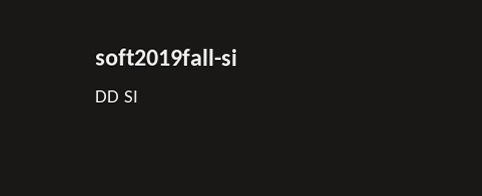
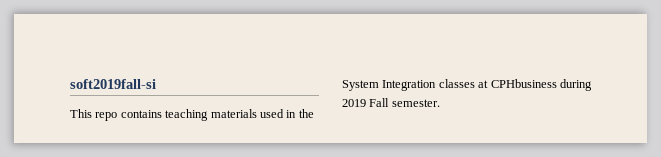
[94,90,139,103] DD SI -> [70,109,314,121] [342,79,592,91] [342,98,440,107] This repo contains teaching materials used in the System Integration classes at CPHbusiness during 2019 Fall semester.

